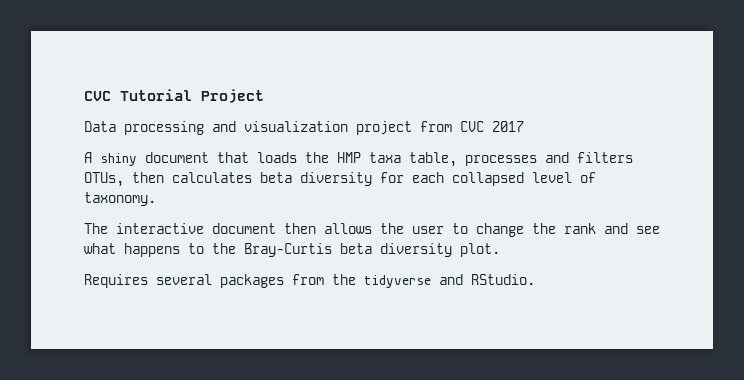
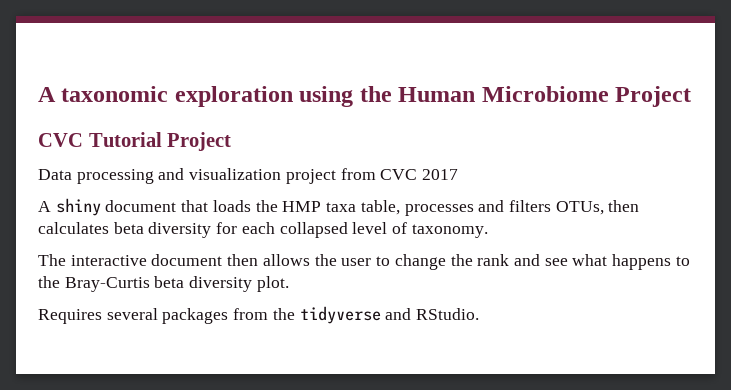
(84, 96) none -> [38,86,692,107] A taxonomic exploration using the Human Microbiome Project //

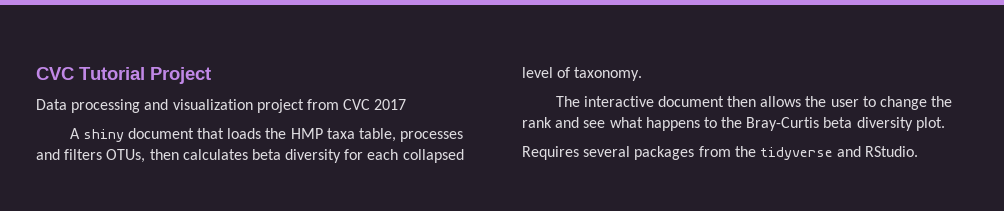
[38,86,692,107] A taxonomic exploration using the Human Microbiome Project // -> (36, 73) none

